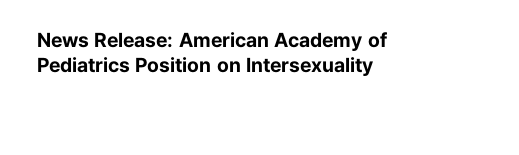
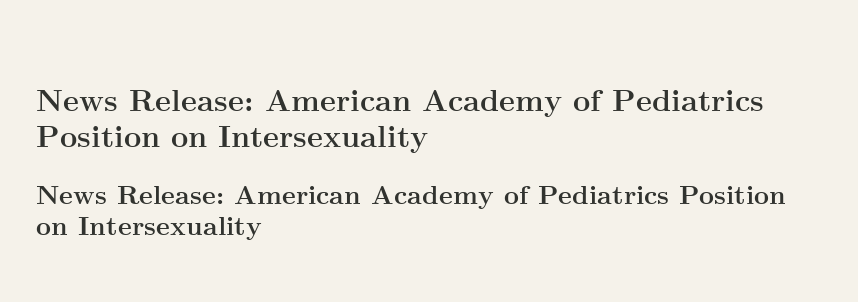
[37,32,387,51] [37,57,374,76] News Release: American Academy of Pediatrics Position on Intersexuality -> [36,90,764,117] [36,126,428,153] [36,186,786,209] [36,217,262,240] News Release: American Academy of Pediatrics Position on Intersexuality // News Release: American Academy of Pediatrics Position on Intersexuality

